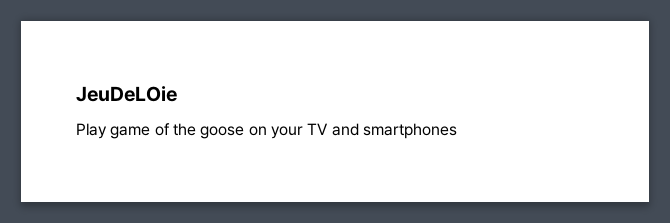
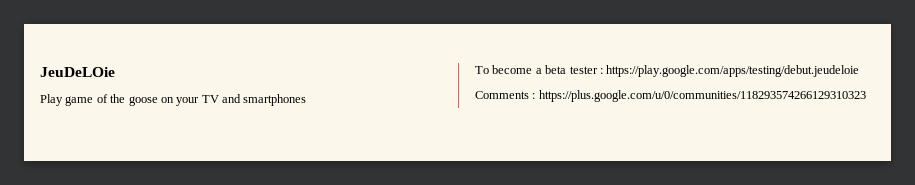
(457, 131) none -> [475,65,860,77] [475,90,866,102] // To become a beta tester : https://play.google.com/apps/testing/debut.jeudeloie // Comments : https://plus.google.com/u/0/communities/118293574266129310323

